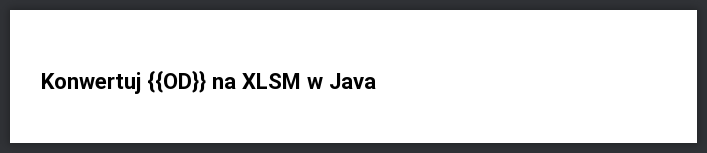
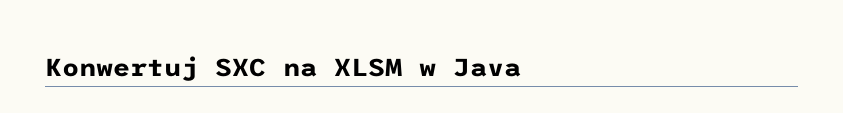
[147,70,206,93] {{OD}} -> [215,58,266,77] SXC

